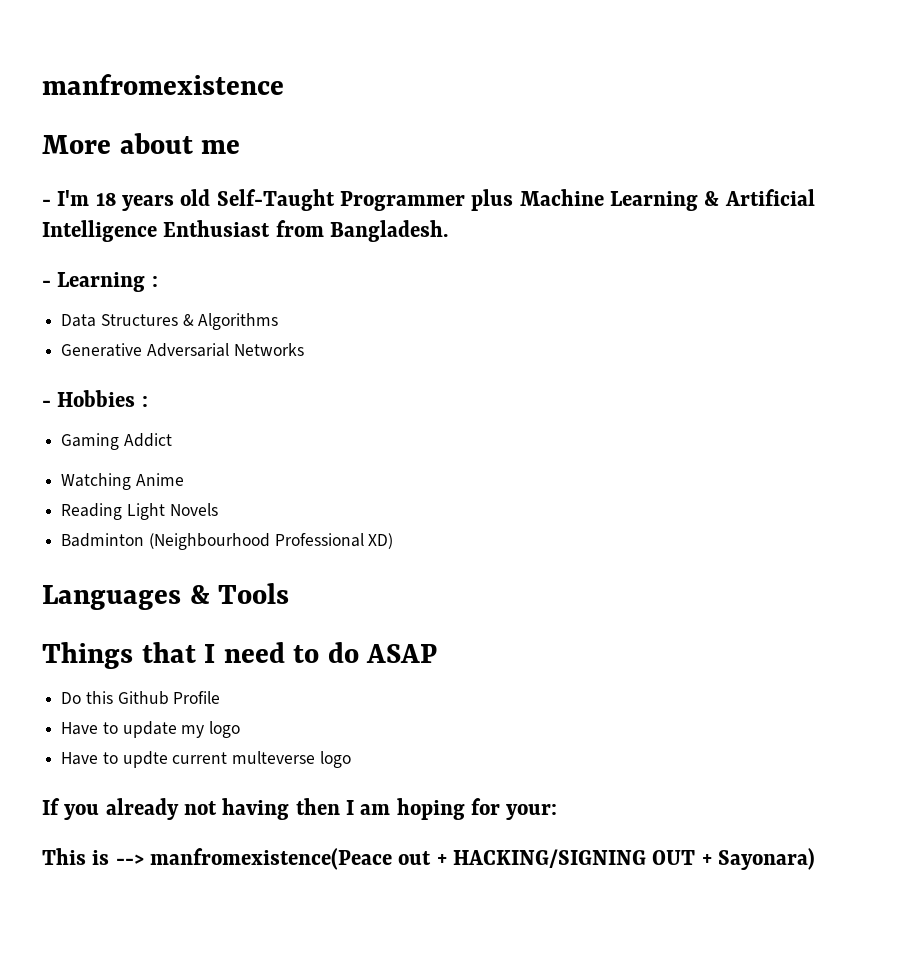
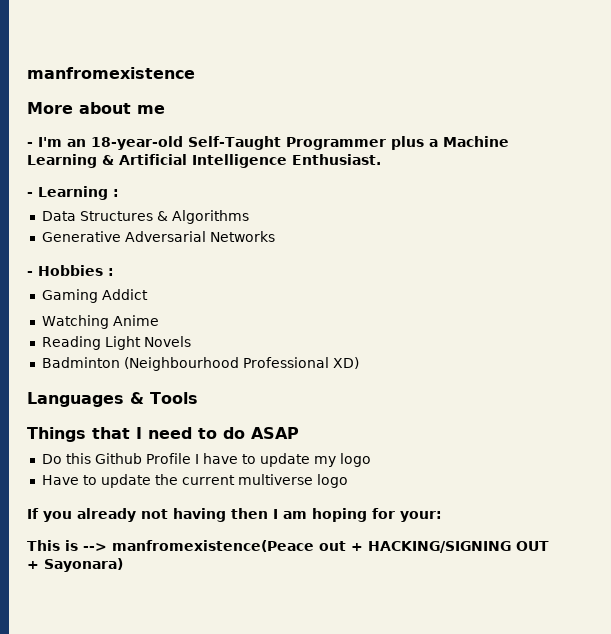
[95,189,211,211] 18 years old -> [67,136,183,150] an 18-year-old
(514, 200) none -> [428,139,438,147] a
[163,220,449,242] Enthusiast from Bangladesh. -> [292,154,381,165] Enthusiast.
[61,722,99,735] // Have -> [194,453,238,464] I have
[122,751,316,768] updte current multeverse -> [100,474,313,488] update the current multiverse

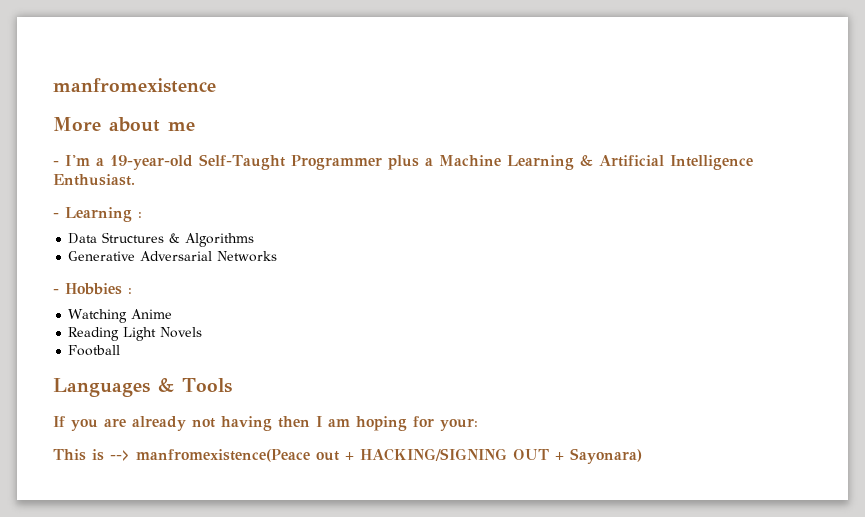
[67,136,183,150] an 18-year-old -> [96,155,193,170] a 19-year-old
[41,289,148,303] // Gaming Addict -> (132, 291) none
[41,357,359,371] Badminton (Neighbourhood Professional XD) -> [68,345,121,356] Football
[27,427,299,442] [41,453,371,467] [41,474,348,488] // Things that I need to do ASAP // Do this Github Profile I have to update my logo // Have to update the current multiverse logo -> (232, 385) none
(72, 516) none -> [104,419,126,427] are

